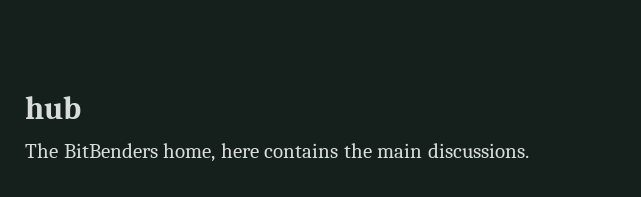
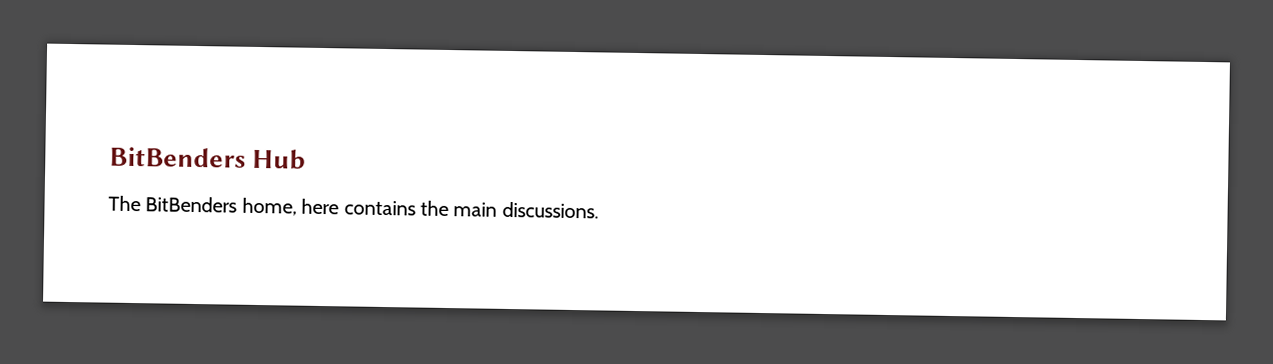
[25,96,81,119] hub -> [109,146,307,170] BitBenders Hub

